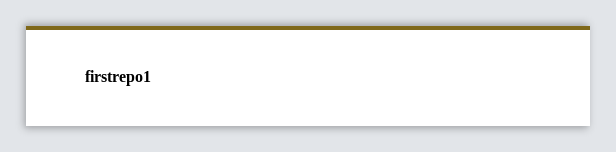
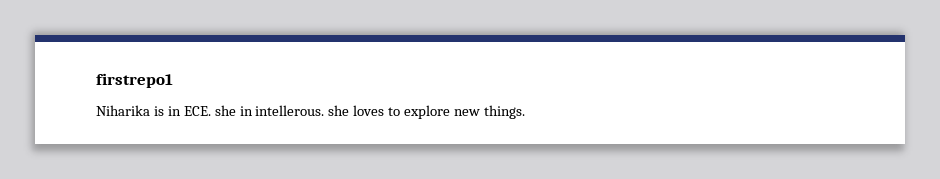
(151, 78) none -> [96,105,525,119] // Niharika is in ECE. she in intellerous. she loves to explore new things.

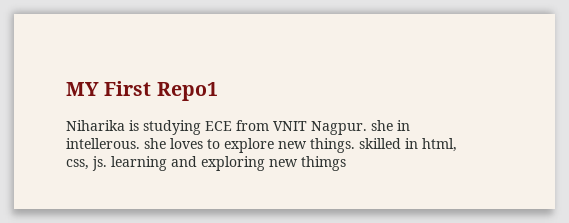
[96,73,173,88] firstrepo1 -> [66,81,218,101] MY First Repo1
[167,106,211,116] in ECE. -> [143,120,367,135] studying ECE from VNIT Nagpur.
(525, 112) none -> [359,138,457,152] [66,156,346,171] skilled in html, css, js. learning and exploring new thimgs

